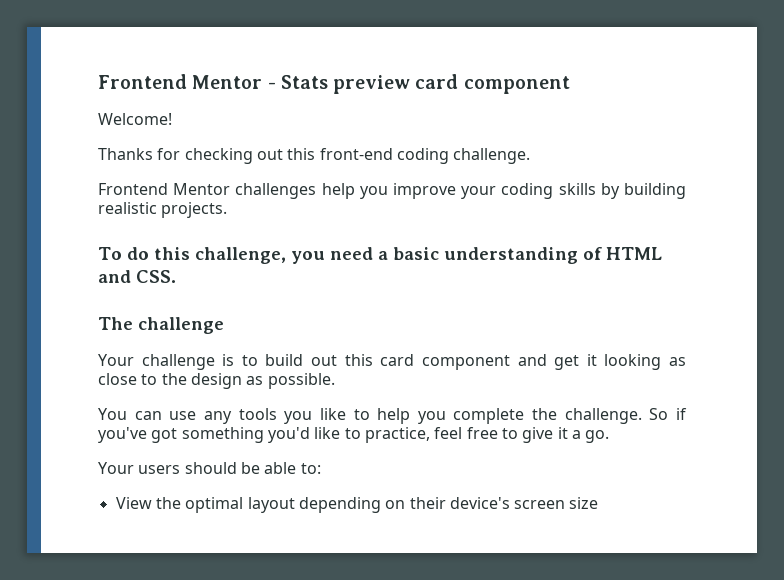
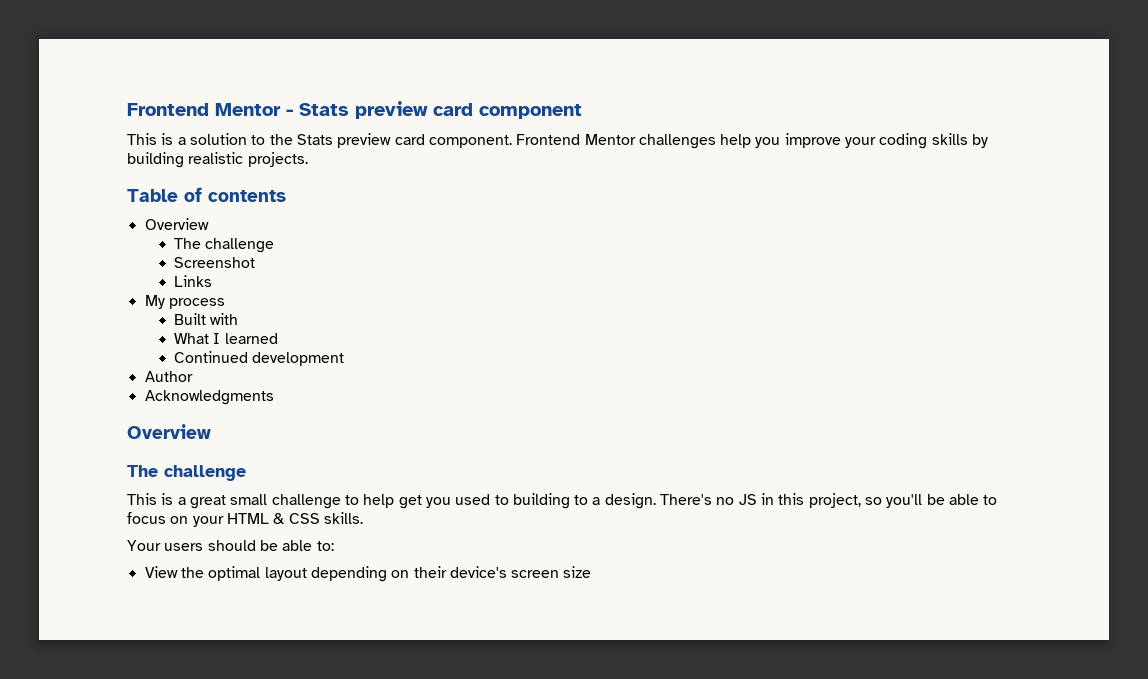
[98,113,172,125] [98,148,531,164] Welcome! // Thanks for checking out this front-end coding challenge. // -> [127,133,512,148] This is a solution to the Stats preview card component.
[98,247,662,264] [98,270,176,283] [98,317,224,334] [98,354,687,370] [98,373,335,389] [98,408,687,424] [98,427,610,443] To do this challenge, you need a basic understanding of HTML and CSS. // The challenge // Your challenge is to build out this card component and get it looking as close to the design as possible. // You can use any tools you like to help you complete the challenge. So if you've got something you'd like to practice, feel free to give it a go. -> [127,187,286,202] [144,218,209,230] [173,238,275,253] [173,257,255,268] [173,275,212,287] [144,295,225,309] [173,313,239,325] [173,333,278,344] [173,351,345,366] [144,371,193,382] [144,390,274,405] [127,424,211,439] [127,465,246,481] [127,493,998,509] [127,512,363,527] Table of contents // Overview // The challenge // Screenshot // Links // My process // Built with // What I learned // Continued development // Author // Acknowledgments // Overview // The challenge // This is a great small challenge to help get you used to building to a design. There's no JS in this project, so you'll be able to focus on your HTML & CSS skills.

